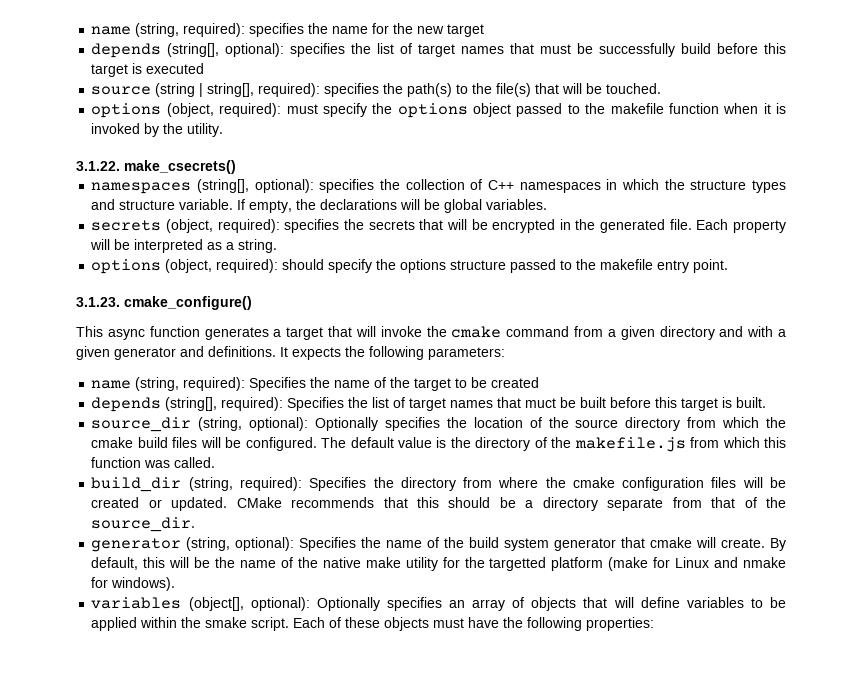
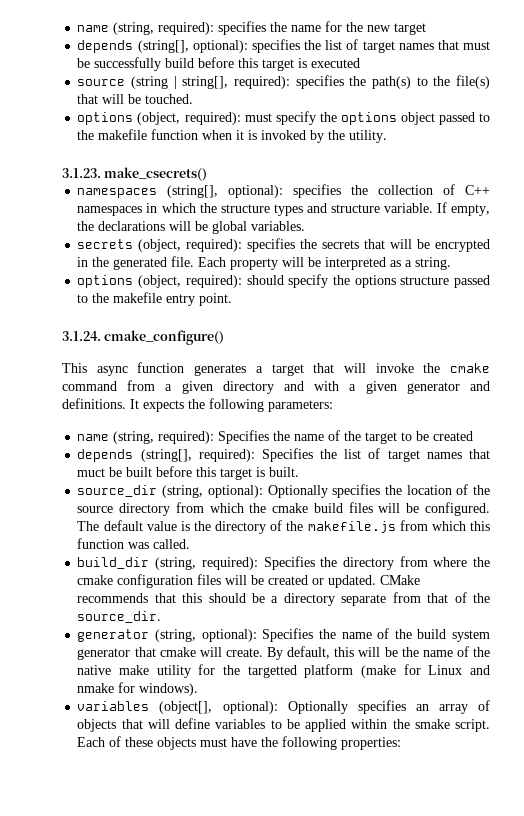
[76,161,120,171] 3.1.22. -> [62,168,101,178] 3.1.23.
[76,297,120,307] 3.1.23. -> [62,331,101,341] 3.1.24.

